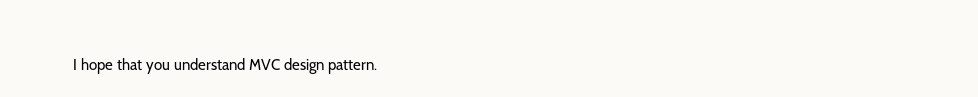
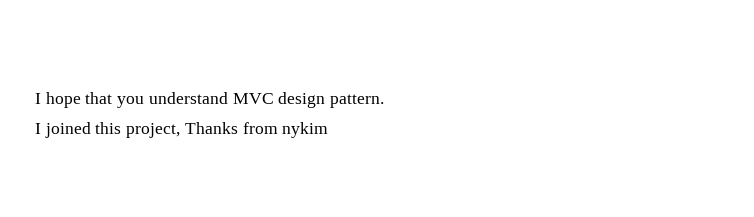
(378, 67) none -> [35,122,329,138] // I joined this project, Thanks from nykim

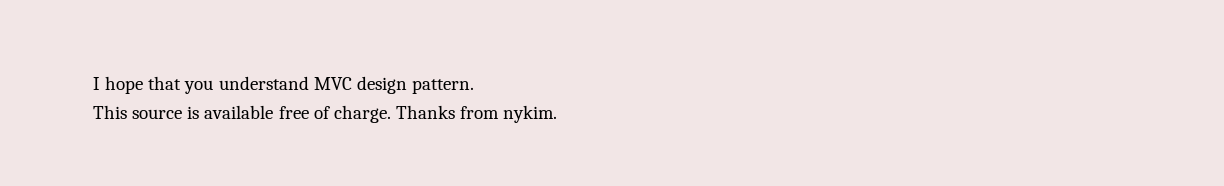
[35,122,181,138] I joined this project, -> [93,105,391,123] This source is available free of charge.
[282,122,329,138] nykim -> [503,105,558,123] nykim.

